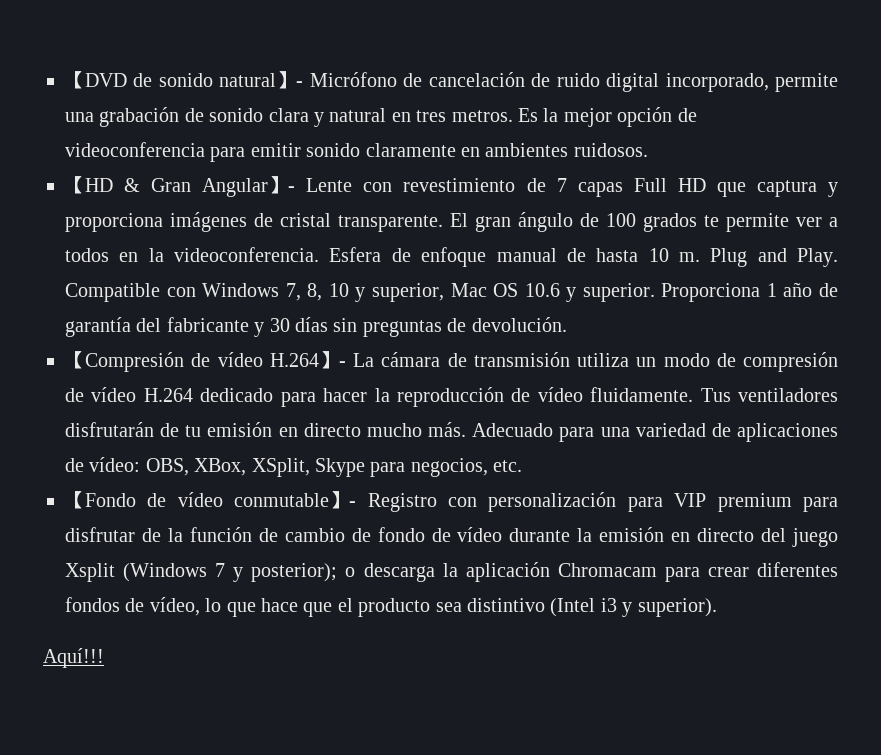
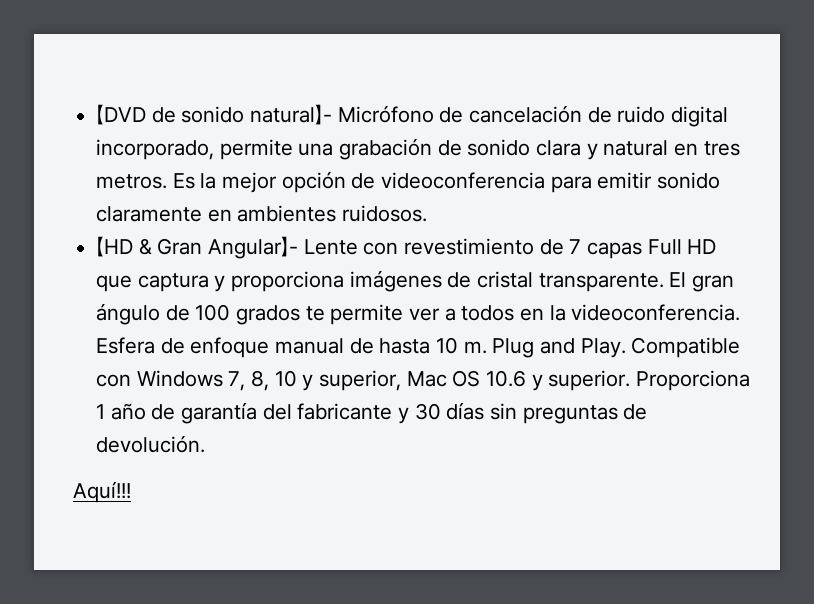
[65,351,838,372] [65,387,838,407] [65,422,839,442] [65,457,523,477] [65,491,838,512] [65,527,838,547] [65,562,838,582] [65,597,717,617] // 【Compresión de vídeo H.264】- La cámara de transmisión utiliza un modo de compresión de vídeo H.264 dedicado para hacer la reproducción de vídeo fluidamente. Tus ventiladores disfrutarán de tu emisión en directo mucho más. Adecuado para una variedad de aplicaciones de vídeo: OBS, XBox, XSplit, Skype para negocios, etc. // 【Fondo de vídeo conmutable】- Registro con personalización para VIP premium para disfrutar de la función de cambio de fondo de vídeo durante la emisión en directo del juego Xsplit (Windows 7 y posterior); o descarga la aplicación Chromacam para crear diferentes fondos de vídeo, lo que hace que el producto sea distintivo (Intel i3 y superior). -> (206, 444) none

